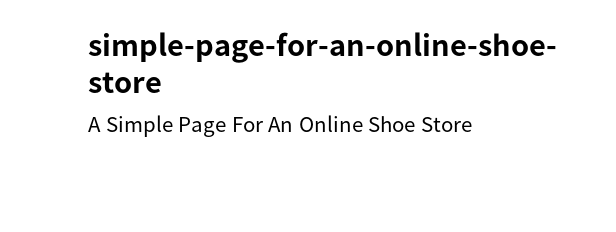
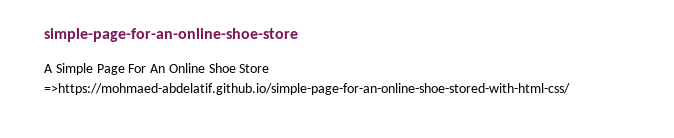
(472, 124) none -> [44,83,570,95] =>https://mohmaed-abdelatif.github.io/simple-page-for-an-online-shoe-stored-with-html-css/

